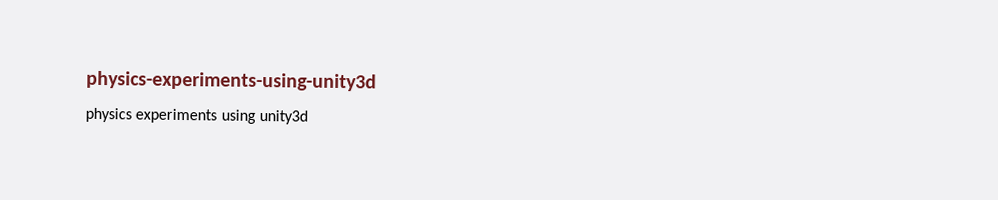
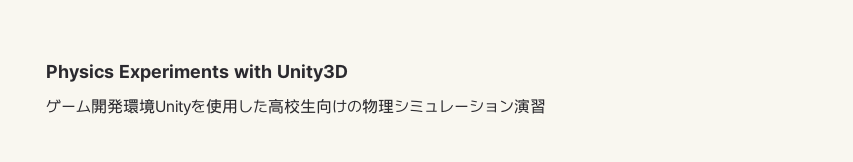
[86,70,377,92] [85,107,308,125] physics-experiments-using-unity3d // physics experiments using unity3d -> [46,64,348,82] [46,98,546,116] Physics Experiments with Unity3D // ゲーム開発環境Unityを使用した高校生向けの物理シミュレーション演習

